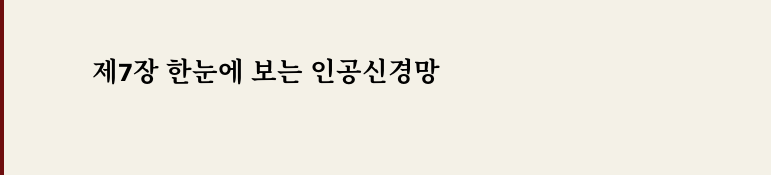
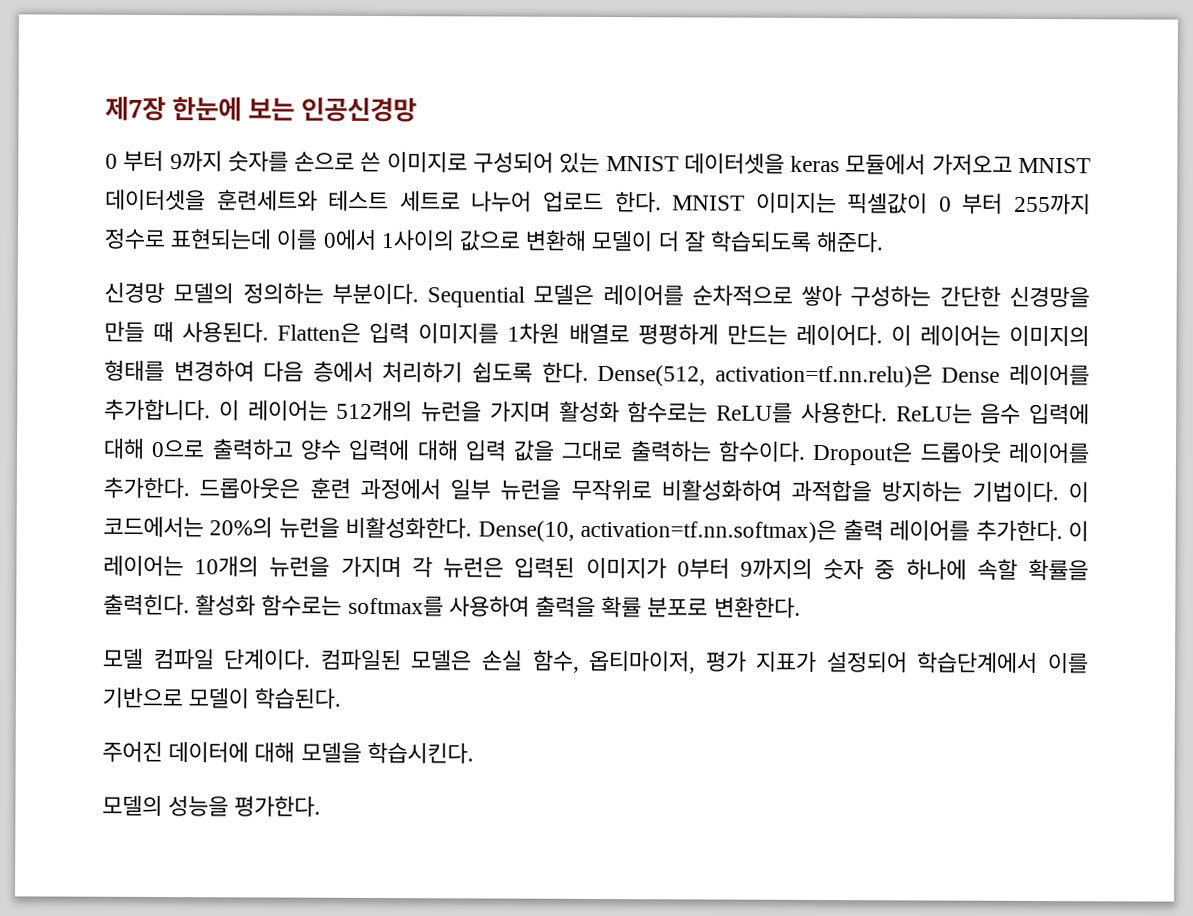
(441, 71) none -> [105,149,1091,175] [105,188,1091,215] [104,227,885,253] [104,281,1090,308] [104,320,1091,347] [104,359,1090,388] [104,398,1090,425] [103,437,1090,466] [103,476,1089,503] [103,515,1089,544] [103,554,1089,581] [103,593,801,618] [103,647,1089,674] [102,686,342,709] [102,740,474,764] [102,794,322,817] // 0 부터 9까지 숫자를 손으로 쓴 이미지로 구성되어 있는 MNIST 데이터셋을 keras 모듈에서 가저오고 MNIST 데이터셋을 훈련세트와 테스트 세트로 나누어 업로드 한다. MNIST 이미지는 픽셀값이 0 부터 255까지 정수로 표현되는데 이를 0에서 1사이의 값으로 변환해 모델이 더 잘 학습되도록 해준다. // 신경망 모델의 정의하는 부분이다. Sequential 모델은 레이어를 순차적으로 쌓아 구성하는 간단한 신경망을 만들 때 사용된다. Flatten은 입력 이미지를 1차원 배열로 평평하게 만드는 레이어다. 이 레이어는 이미지의 형태를 변경하여 다음 층에서 처리하기 쉽도록 한다. Dense(512, activation=tf.nn.relu)은 Dense 레이어를 추가합니다. 이 레이어는 512개의 뉴런을 가지며 활성화 함수로는 ReLU를 사용한다. ReLU는 음수 입력에 대해 0으로 출력하고 양수 입력에 대해 입력 값을 그대로 출력하는 함수이다. Dropout은 드롭아웃 레이어를 추가한다. 드롭아웃은 훈련 과정에서 일부 뉴런을 무작위로 비활성화하여 과적합을 방지하는 기법이다. 이 코드에서는 20%의 뉴런을 비활성화한다. Dense(10, activation=tf.nn.softmax)은 출력 레이어를 추가한다. 이 레이어는 10개의 뉴런을 가지며 각 뉴런은 입력된 이미지가 0부터 9까지의 숫자 중 하나에 속할 확률을 출력힌다. 활성화 함수로는 softmax를 사용하여 출력을 확률 분포로 변환한다. // 모델 컴파일 단계이다. 컴파일된 모델은 손실 함수, 옵티마이저, 평가 지표가 설정되어 학습단계에서 이를 기반으로 모델이 학습된다. // 주어진 데이터에 대해 모델을 학습시킨다. // 모델의 성능을 평가한다.

